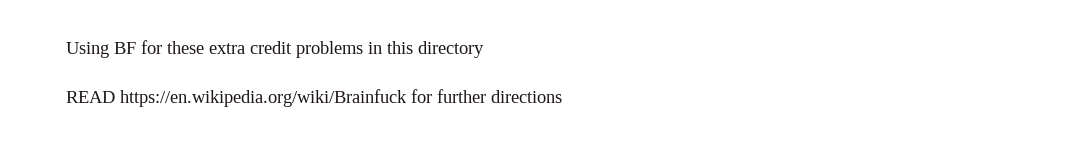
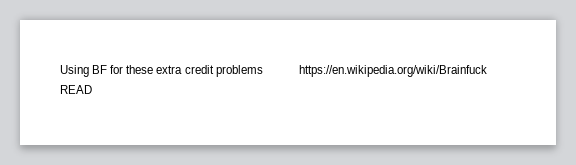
[368,41,484,58] [66,89,562,107] in this directory // READ https://en.wikipedia.org/wiki/Brainfuck for further directions -> [60,85,92,94] [299,65,487,77] READ https://en.wikipedia.org/wiki/Brainfuck

